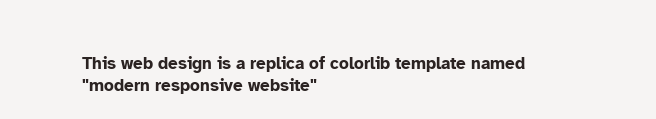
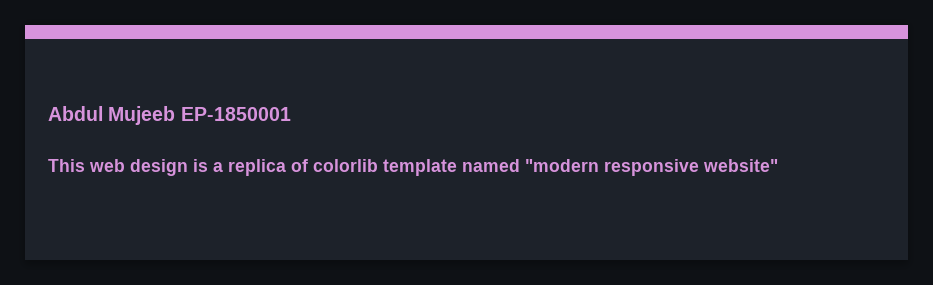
(82, 62) none -> [48,106,291,125] Abdul Mujeeb EP-1850001 //

